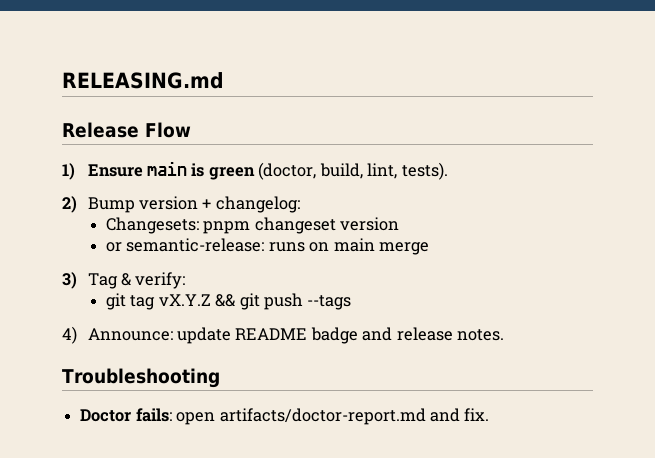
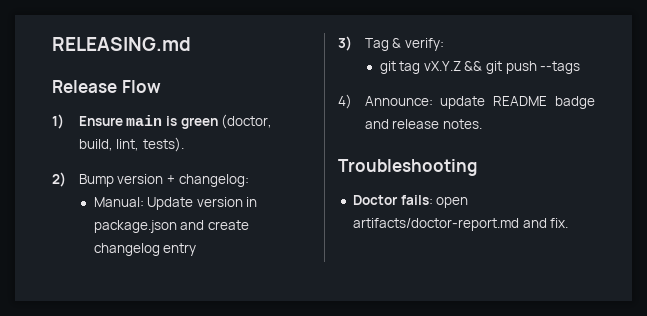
[105,217,400,234] [105,238,429,255] Changesets: pnpm changeset version // or semantic-release: runs on main merge -> [93,197,258,210] [93,220,249,233] [93,243,197,256] Manual: Update version in package.json and create changelog entry

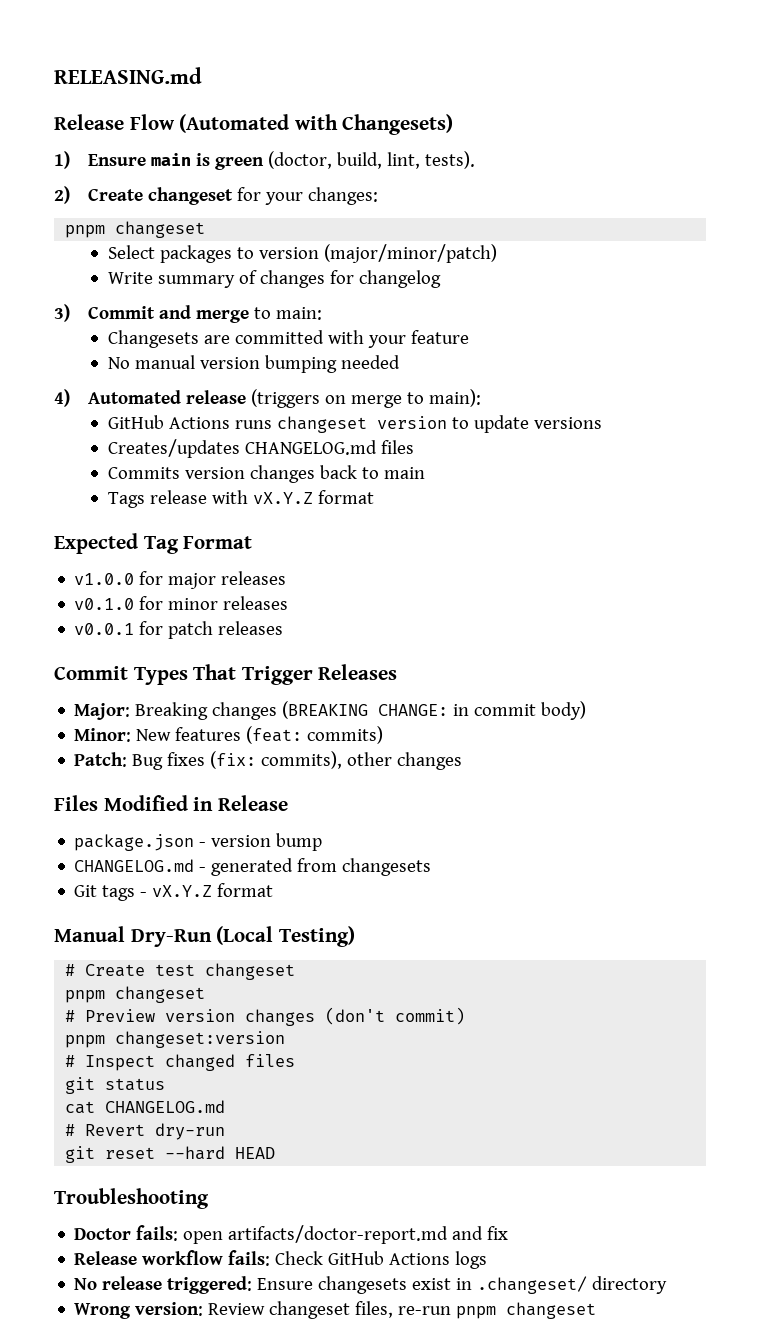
(161, 86) none -> [179,114,454,135] (Automated with Changesets)
[78,174,249,187] [93,197,258,210] [93,220,249,233] Bump version + changelog: // Manual: Update version in package.json and create -> [87,187,378,205] [65,221,206,238] [107,244,497,263] [107,270,354,288] Create changeset for your changes: // pnpm changeset // Select packages to version (major/minor/patch) // Write summary of changes for
[163,243,197,256] entry -> (441, 279) none
[364,38,444,51] [379,61,581,74] [338,94,595,109] [364,119,482,129] Tag & verify: // git tag vX.Y.Z && git push --tags // 4) Announce: update README badge and release notes. -> [87,305,322,323] [107,330,469,348] [107,355,400,373] [54,389,481,408] [107,415,602,433] [107,439,414,458] [107,465,425,483] [107,490,374,508] [54,533,253,554] [74,571,287,589] [74,596,289,610] [74,621,284,639] [54,664,398,685] [74,701,587,720] [74,726,384,744] [74,751,463,770] [54,795,288,811] [74,833,323,851] [74,858,432,876] [74,883,274,901] [54,926,355,947] [65,963,296,980] [65,986,206,1003] [65,1007,466,1026] [65,1031,286,1048] [65,1054,296,1071] [65,1077,166,1094] [65,1100,226,1114] [65,1123,226,1140] [65,1146,276,1163] Commit and merge to main: // Changesets are committed with your feature // No manual version bumping needed // 4) Automated release (triggers on merge to main): // GitHub Actions runs changeset version to update versions // Creates/updates CHANGELOG.md files // Commits version changes back to main // Tags release with vX.Y.Z format // Expected Tag Format // v1.0.0 for major releases // v0.1.0 for minor releases // v0.0.1 for patch releases // Commit Types That Trigger Releases // Major: Breaking changes (BREAKING CHANGE: in commit body) // Minor: New features (feat: commits) // Patch: Bug fixes (fix: commits), other changes // Files Modified in Release // package.json - version bump // CHANGELOG.md - generated from changesets // Git tags - vX.Y.Z format // Manual Dry-Run (Local Testing) // # Create test changeset // pnpm changeset // # Preview version changes (don't commit) // pnpm changeset:version // # Inspect changed files // git status // cat CHANGELOG.md // # Revert dry-run // git reset --hard HEAD
[550,218,569,228] fix. -> [487,1226,509,1240] [74,1250,488,1269] [74,1276,668,1294] [74,1301,597,1319] fix // Release workflow fails: Check GitHub Actions logs // No release triggered: Ensure changesets exist in .changeset/ directory // Wrong version: Review changeset files, re-run pnpm changeset

